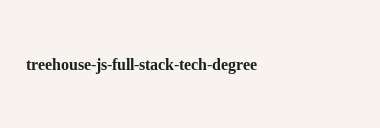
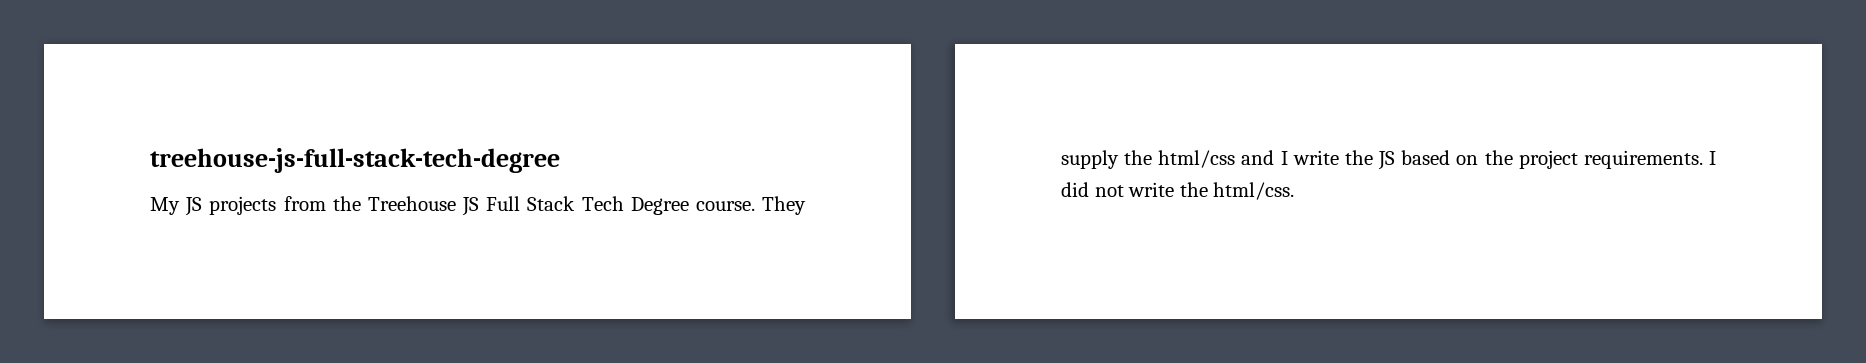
(257, 66) none -> [150,196,806,216] [1061,150,1716,170] [1061,182,1295,200] // My JS projects from the Treehouse JS Full Stack Tech Degree course. They supply the html/css and I write the JS based on the project requirements. I did not write the html/css.

